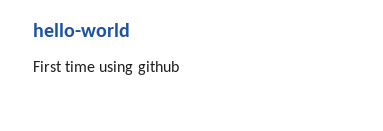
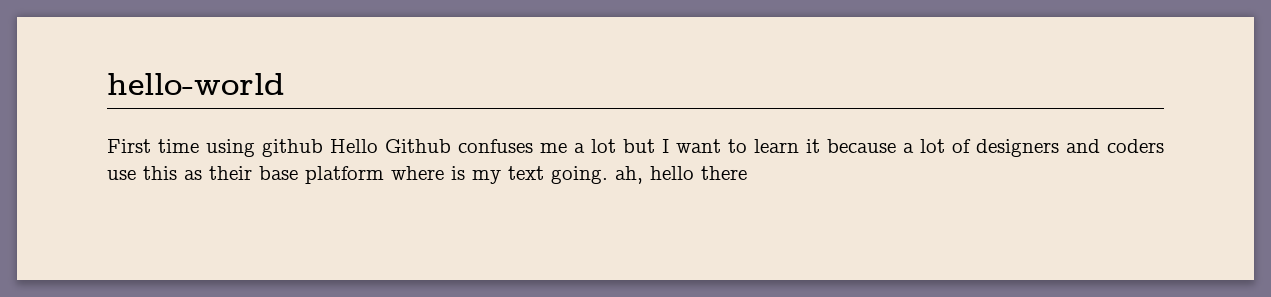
(179, 68) none -> [330,139,1164,157] [107,166,747,184] Hello Github confuses me a lot but I want to learn it because a lot of designers and coders use this as their base platform where is my text going. ah, hello there

